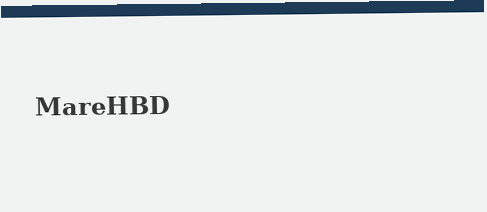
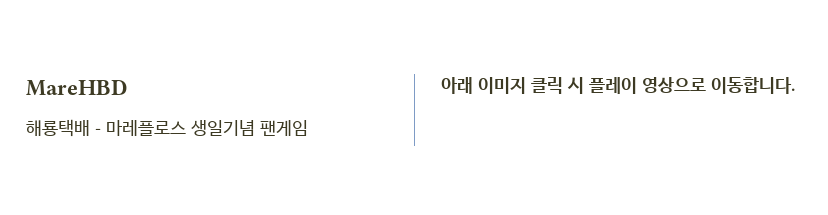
(171, 105) none -> [26,119,308,137] [441,77,795,94] // 해룡택배 - 마레플로스 생일기념 팬게임 // 아래 이미지 클릭 시 플레이 영상으로 이동합니다.

